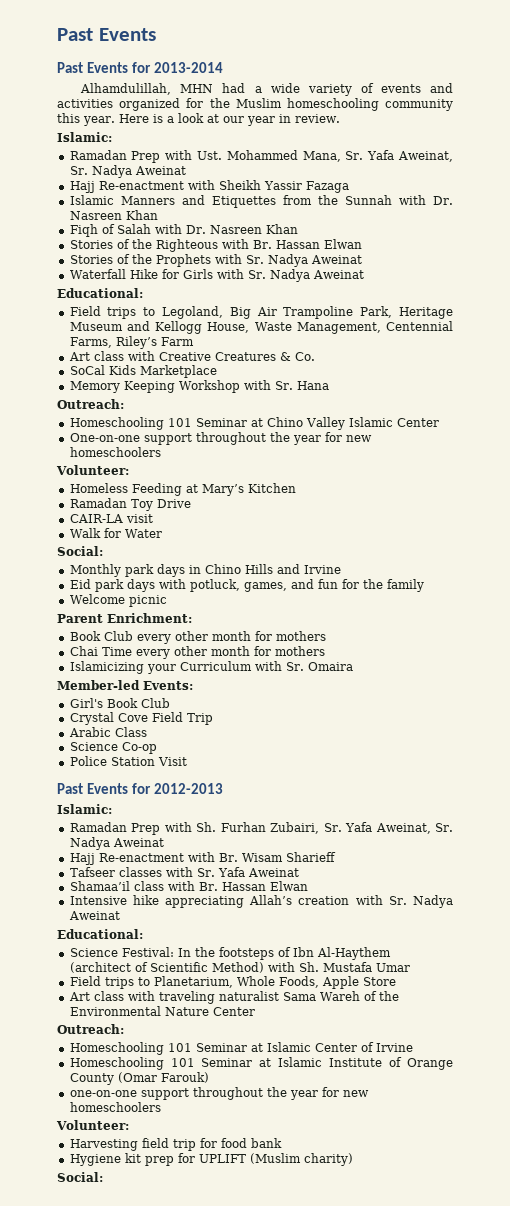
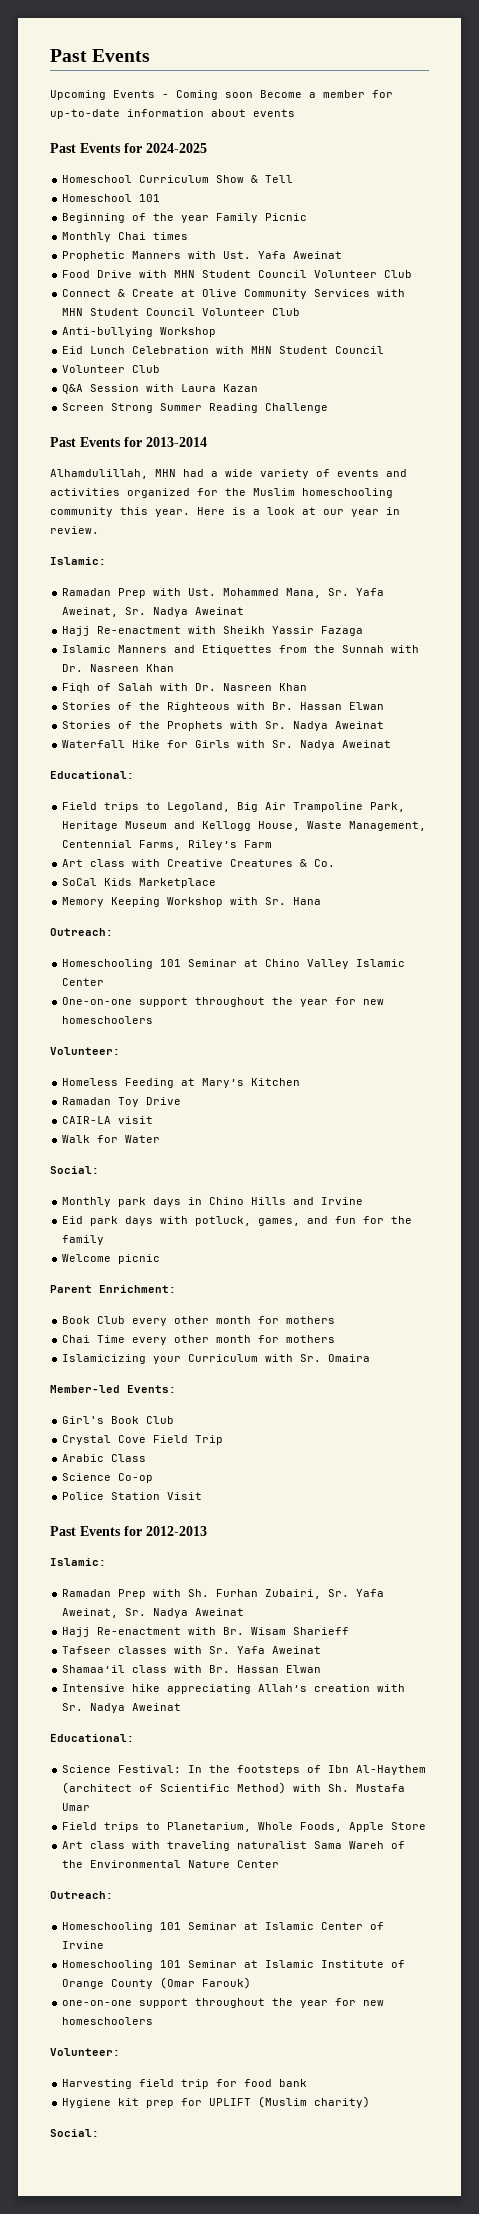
[57,28,156,41] Past Events -> [50,49,151,62] [50,90,393,100] [50,109,295,119] [50,143,207,153] [62,175,294,183] [62,194,161,202] [62,213,308,223] [62,232,189,242] [62,251,343,261] [62,270,413,278] [62,289,406,299] [62,308,301,316] [62,327,217,337] [62,346,385,354] [62,365,161,373] [62,384,259,394] [62,403,329,413] Past Events // Upcoming Events - Coming soon Become a member for up-to-date information about events // Past Events for 2024-2025 // Homeschool Curriculum Show & Tell // Homeschool 101 // Beginning of the year Family Picnic // Monthly Chai times // Prophetic Manners with Ust. Yafa Aweinat // Food Drive with MHN Student Council Volunteer Club // Connect & Create at Olive Community Services with MHN Student Council Volunteer Club // Anti-bullying Workshop // Eid Lunch Celebration with MHN Student Council // Volunteer Club // Q&A Session with Laura Kazan // Screen Strong Summer Reading Challenge

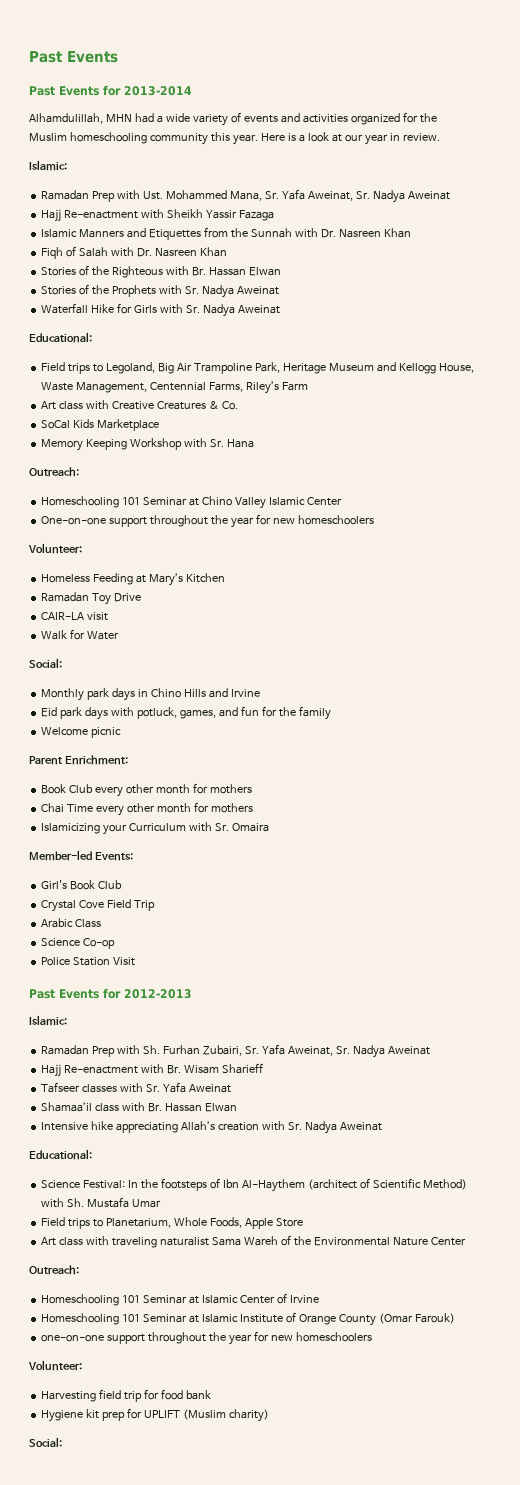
[50,49,151,62] [50,90,393,100] [50,109,295,119] [50,143,207,153] [62,175,294,183] [62,194,161,202] [62,213,308,223] [62,232,189,242] [62,251,343,261] [62,270,413,278] [62,289,406,299] [62,308,301,316] [62,327,217,337] [62,346,385,354] [62,365,161,373] [62,384,259,394] [62,403,329,413] Past Events // Upcoming Events - Coming soon Become a member for up-to-date information about events // Past Events for 2024-2025 // Homeschool Curriculum Show & Tell // Homeschool 101 // Beginning of the year Family Picnic // Monthly Chai times // Prophetic Manners with Ust. Yafa Aweinat // Food Drive with MHN Student Council Volunteer Club // Connect & Create at Olive Community Services with MHN Student Council Volunteer Club // Anti-bullying Workshop // Eid Lunch Celebration with MHN Student Council // Volunteer Club // Q&A Session with Laura Kazan // Screen Strong Summer Reading Challenge -> [29,51,118,63] Past Events

